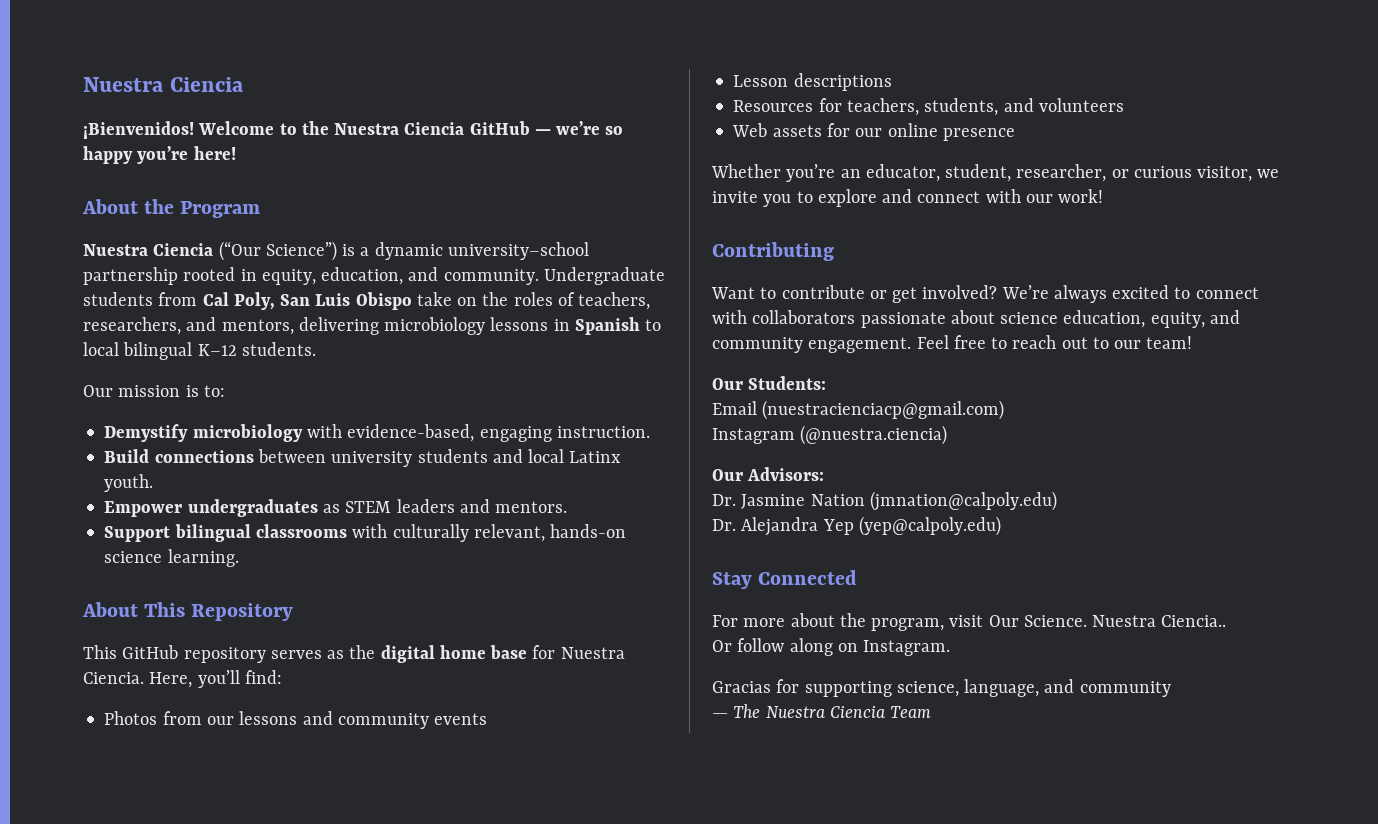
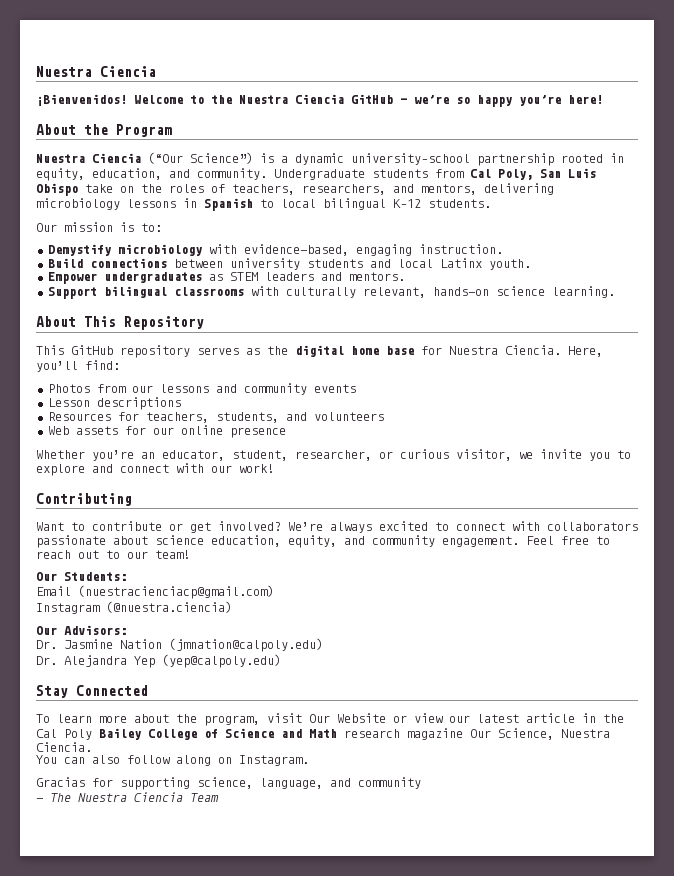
[712,615,738,627] For -> [36,714,92,723] To learn
[1023,615,1227,627] [712,640,732,652] Science. Nuestra Ciencia.. // Or -> [337,713,624,723] [36,728,610,740] [36,742,92,752] [36,755,120,764] Website or view our latest article in the Cal Poly Bailey College of Science and Math research magazine Our Science, Nuestra Ciencia. // You can also

